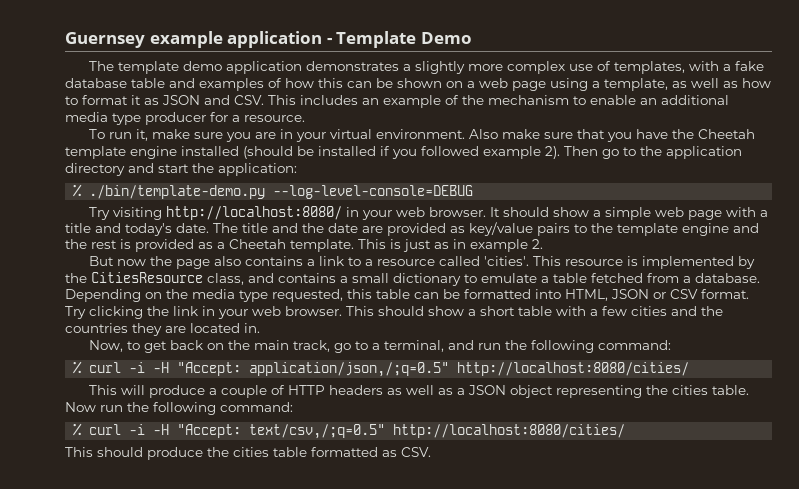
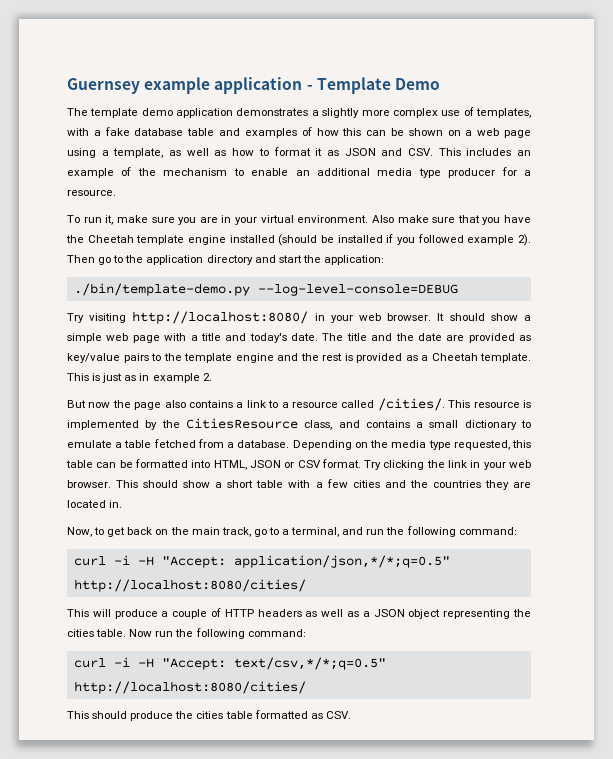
[73,184,83,197] % -> (384, 260) none
[483,256,529,266] 'cities'. -> [377,398,445,411] /cities/.
[73,361,450,377] % curl -i -H "Accept: application/json,/;q=0.5" -> [73,555,450,568] curl -i -H "Accept: application/json,*/*;q=0.5"
[73,423,386,439] % curl -i -H "Accept: text/csv,/;q=0.5" -> [73,657,386,670] curl -i -H "Accept: text/csv,*/*;q=0.5"

